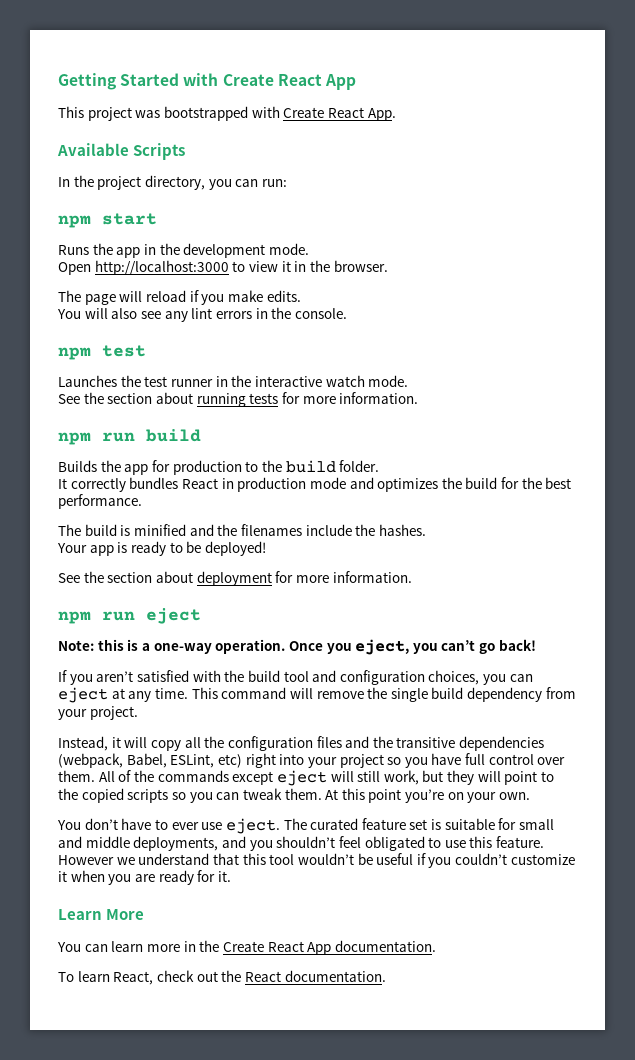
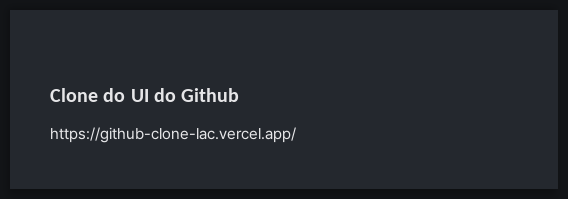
[58,73,356,90] [58,106,396,121] [57,143,186,160] [58,175,287,190] [58,213,157,228] [58,243,309,258] [58,260,388,275] [58,290,301,305] [57,307,347,322] [58,345,146,360] [58,375,409,387] [58,392,419,407] [58,429,201,445] [58,460,380,475] [58,477,572,492] [58,494,142,509] [58,524,426,536] [57,541,266,556] [58,571,412,586] [58,608,201,624] [58,639,536,655] [58,670,533,685] [58,687,576,703] [58,706,138,720] [58,736,545,751] [58,753,566,768] [58,770,555,786] [58,788,531,803] [57,818,555,834] [58,836,545,851] [58,853,575,868] [58,870,231,885] [58,909,145,920] [57,940,436,955] [58,970,386,985] Getting Started with Create React App // This project was bootstrapped with Create React App. // Available Scripts // In the project directory, you can run: // npm start // Runs the app in the development mode. // Open http://localhost:3000 to view it in the browser. // The page will reload if you make edits. // You will also see any lint errors in the console. // npm test // Launches the test runner in the interactive watch mode. // See the section about running tests for more information. // npm run build // Builds the app for production to the build folder. // It correctly bundles React in production mode and optimizes the build for the best performance. // The build is minified and the filenames include the hashes. // Your app is ready to be deployed! // See the section about deployment for more information. // npm run eject // Note: this is a one-way operation. Once you eject, you can’t go back! // If you aren’t satisfied with the build tool and configuration choices, you can eject at any time. This command will remove the single build dependency from your project. // Instead, it will copy all the configuration files and the transitive dependencies (webpack, Babel, ESLint, etc) right into your project so you have full control over them. All of the commands except eject will still work, but they will point to the copied scripts so you can tweak them. At this point you’re on your own. // You don’t have to ever use eject. The curated feature set is suitable for small and middle deployments, and you shouldn’t feel obligated to use this feature. However we understand that this tool wouldn’t be useful if you couldn’t customize it when you are ready for it. // Learn More // You can learn more in the Create React App documentation. // To learn React, check out the React documentation. -> [50,88,240,102] [50,127,296,143] Clone do UI do Github // https://github-clone-lac.vercel.app/

